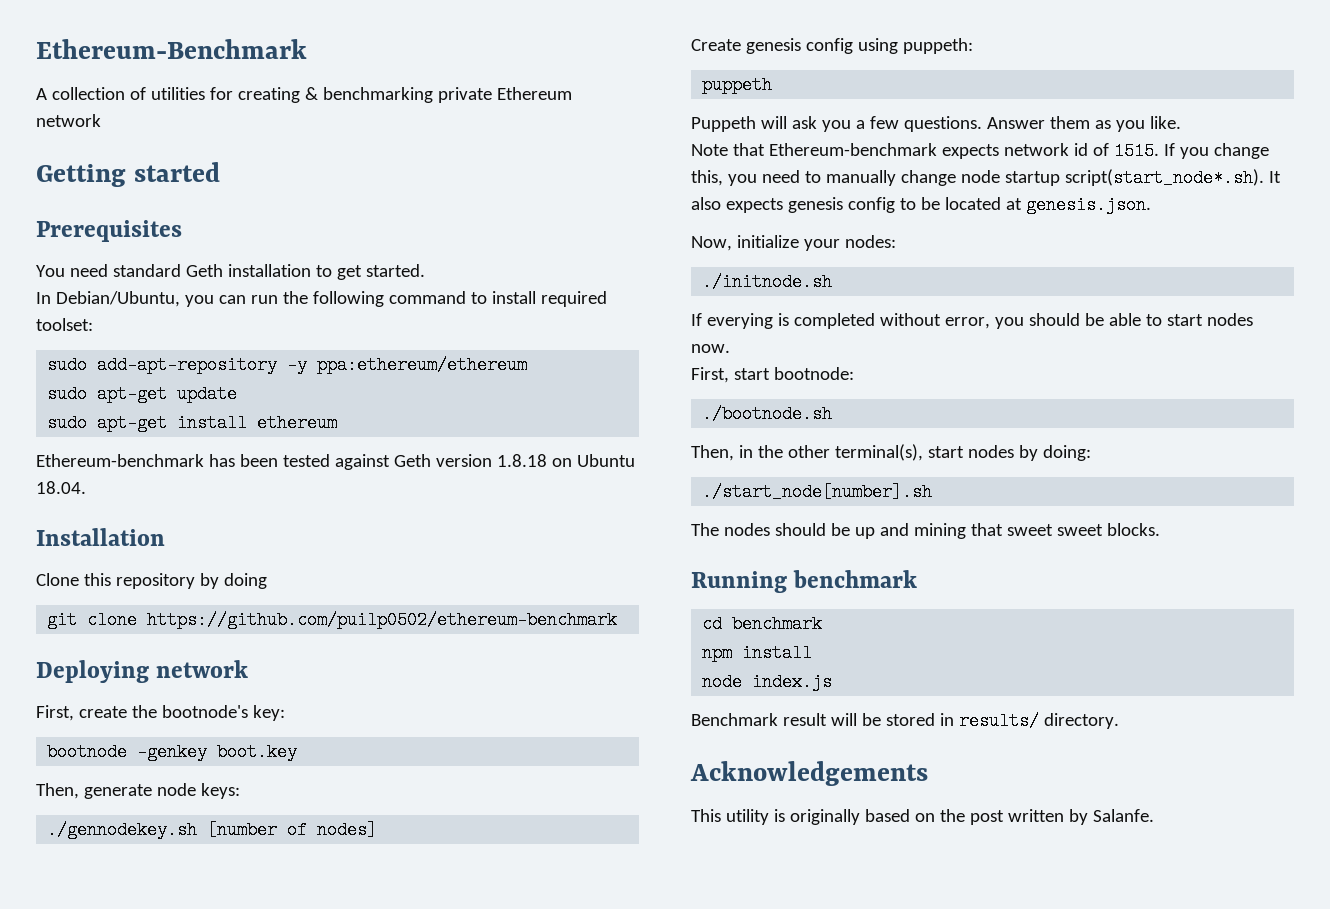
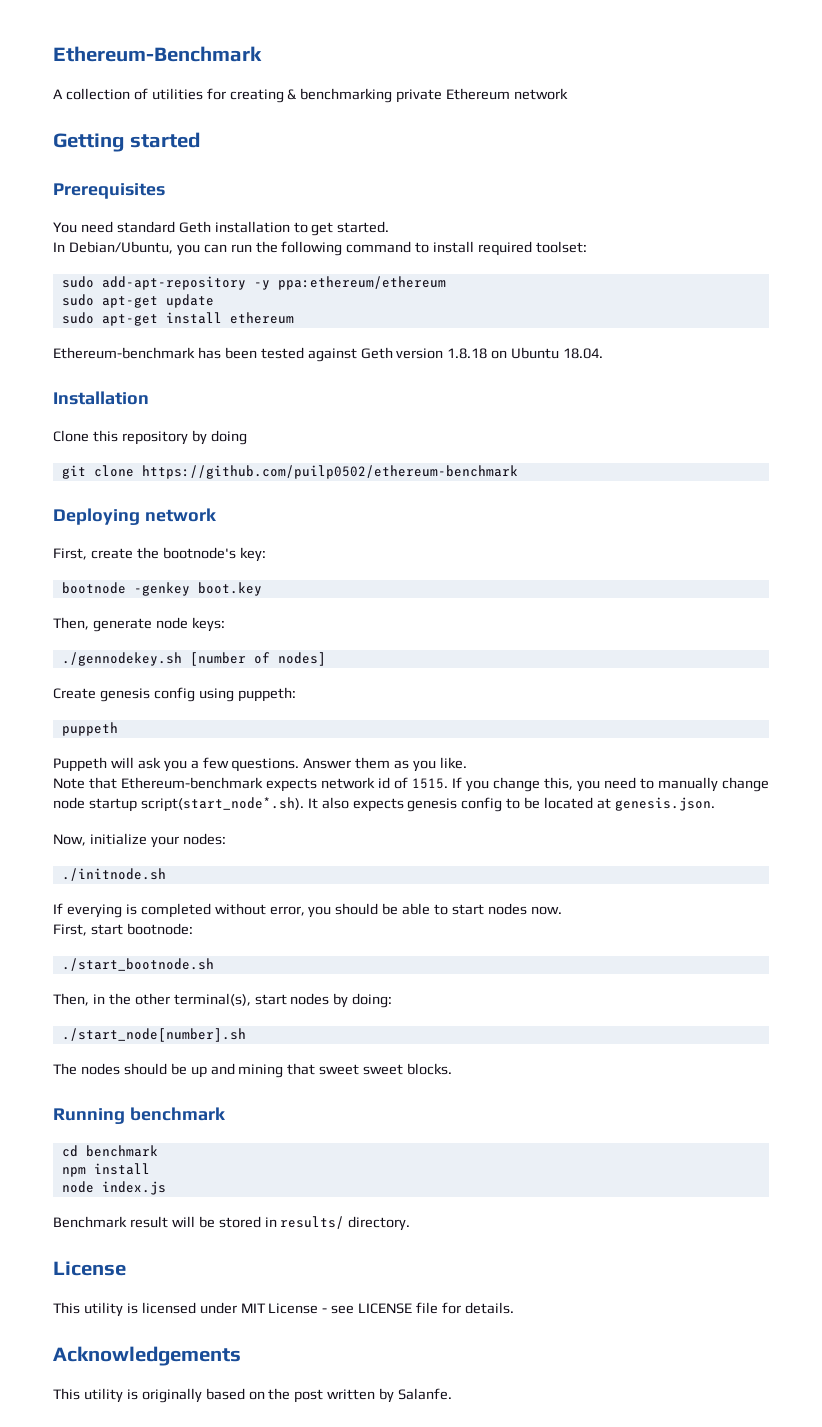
[702,405,833,423] ./bootnode.sh -> [61,958,214,971] ./start_bootnode.sh
(1119, 721) none -> [53,1261,126,1276] [53,1302,514,1317] // License // This utility is licensed under MIT License - see LICENSE file for details.

